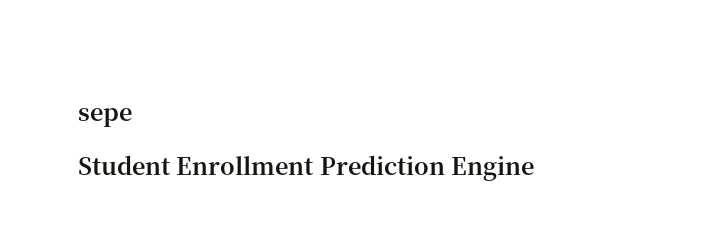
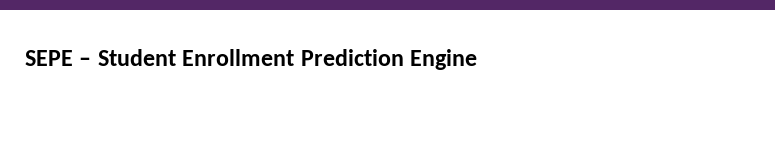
[78,108,132,127] sepe // -> [25,50,92,66] SEPE –

